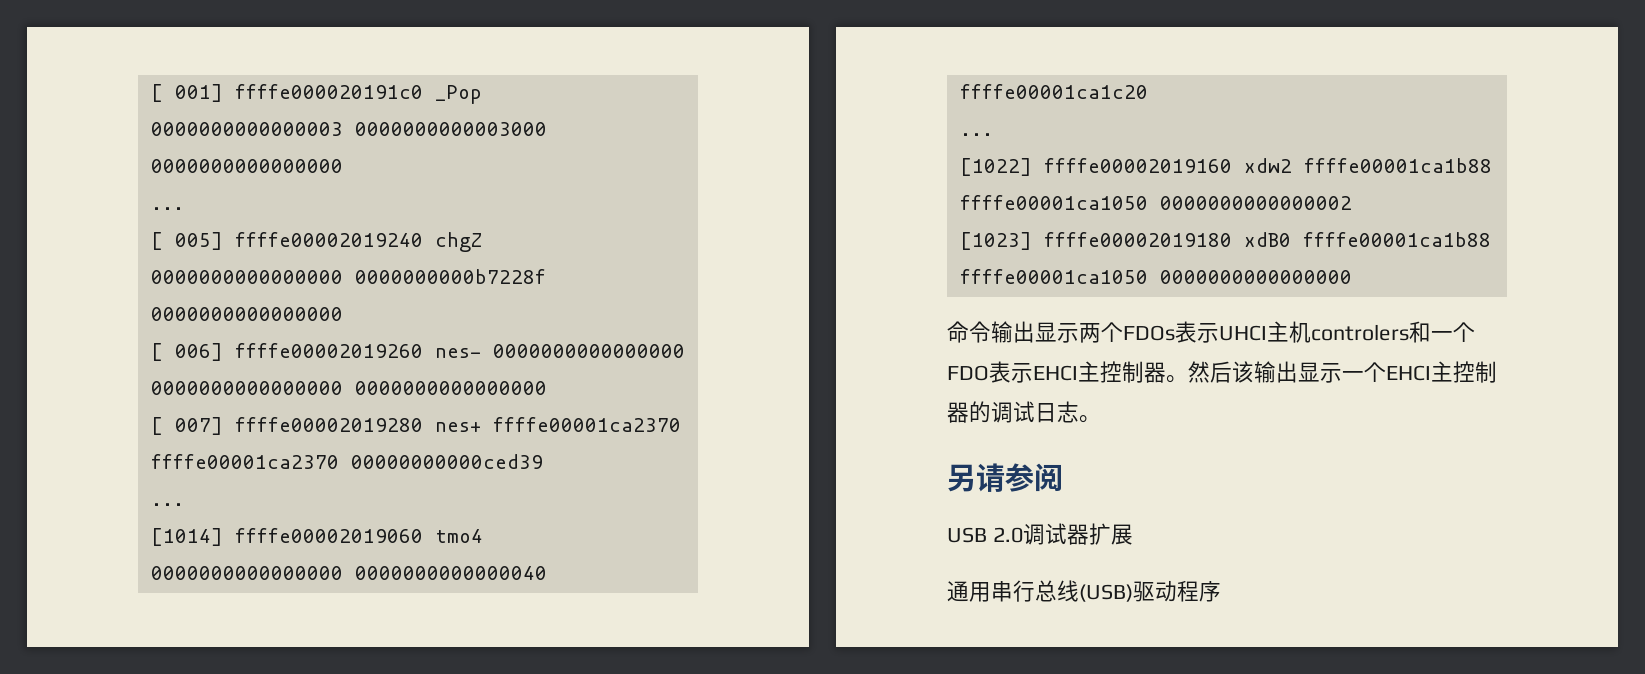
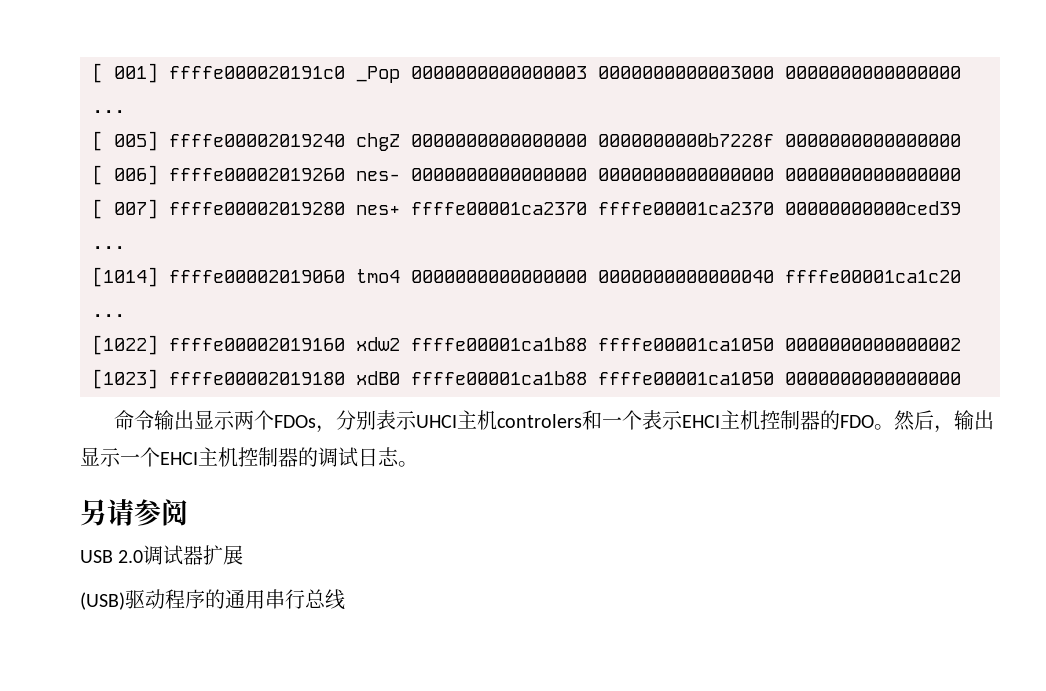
(1175, 333) none -> [315,410,376,433] ，分别
[947,365,989,381] FDO -> (642, 420) none
[1100,361,1254,383] 控制器。然后该 -> [739,410,954,433] 机控制器的FDO。然后，
(1453, 371) none -> [218,447,238,467] 机
[947,580,1221,602] 通用串行总线(USB)驱动程序 -> [80,589,345,610] (USB)驱动程序的通用串行总线

